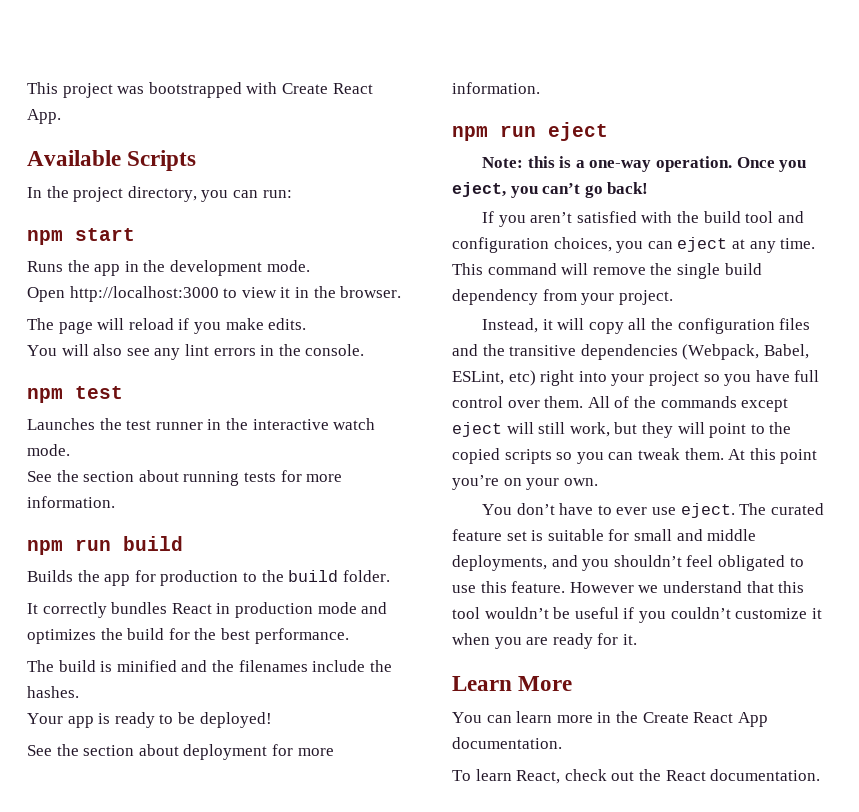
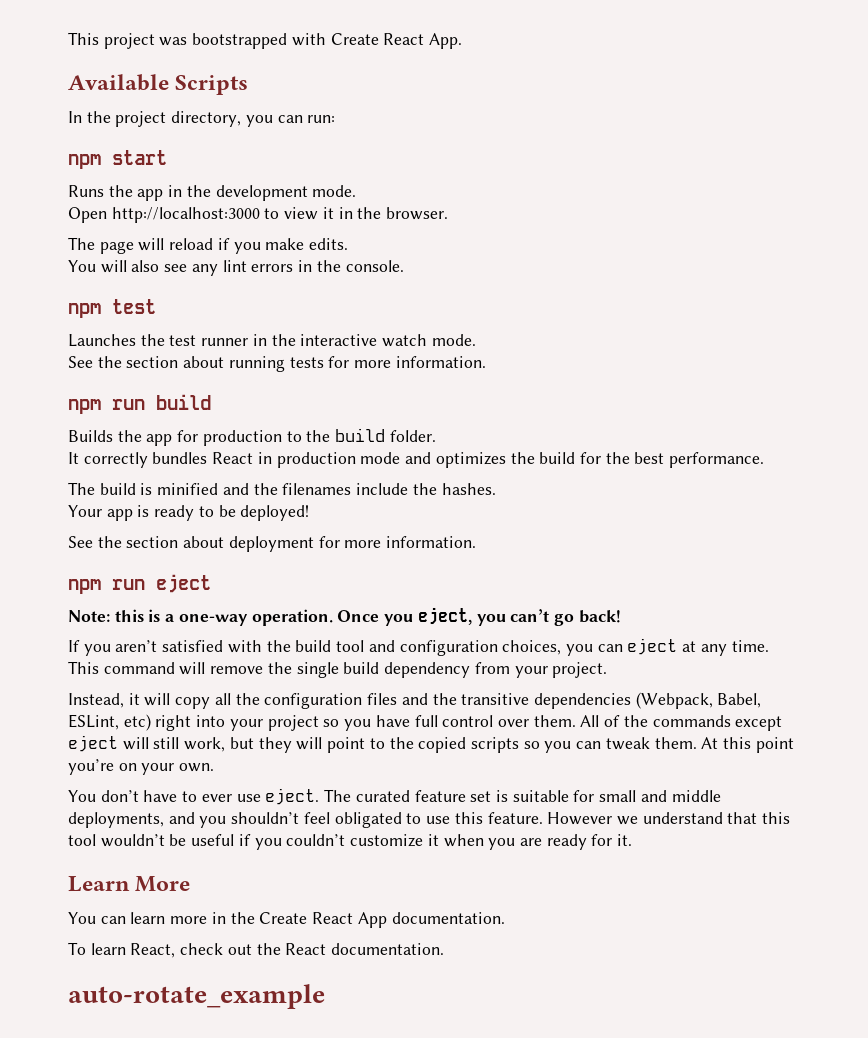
(821, 775) none -> [68,984,325,1009] // auto-rotate_example

